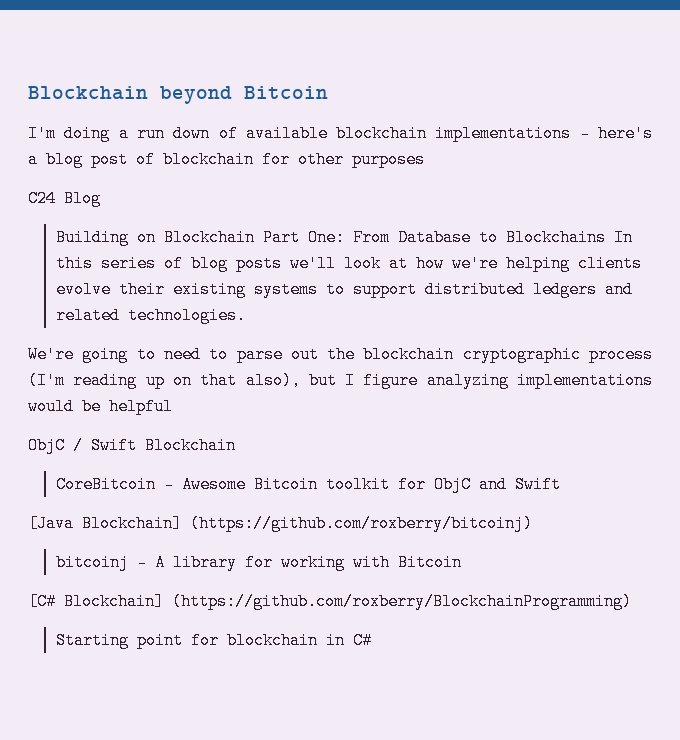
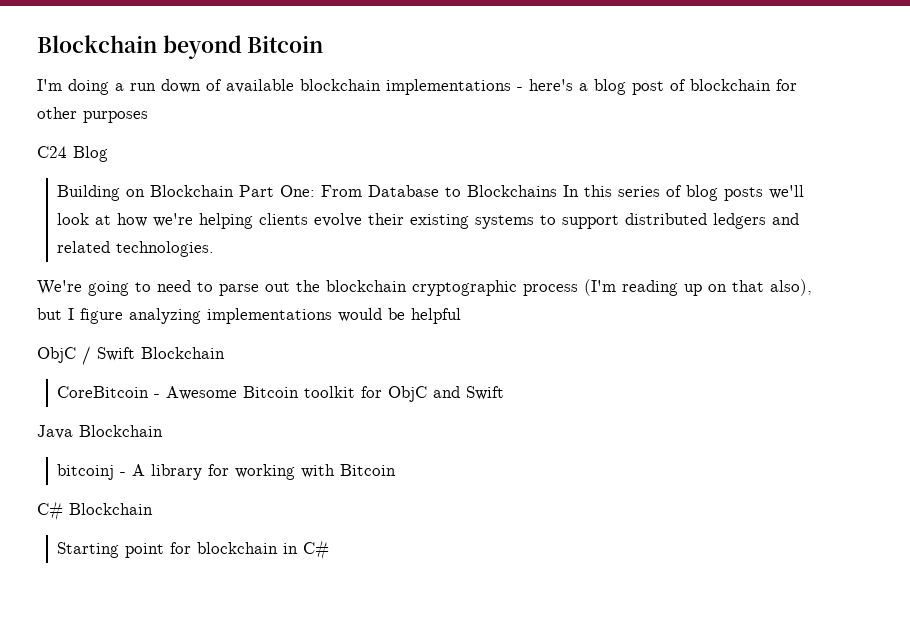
[28,515,533,532] [Java Blockchain] (https://github.com/roxberry/bitcoinj) -> [37,425,163,439] Java Blockchain
[28,593,632,610] [C# Blockchain] (https://github.com/roxberry/BlockchainProgramming) -> [37,501,153,521] C# Blockchain

